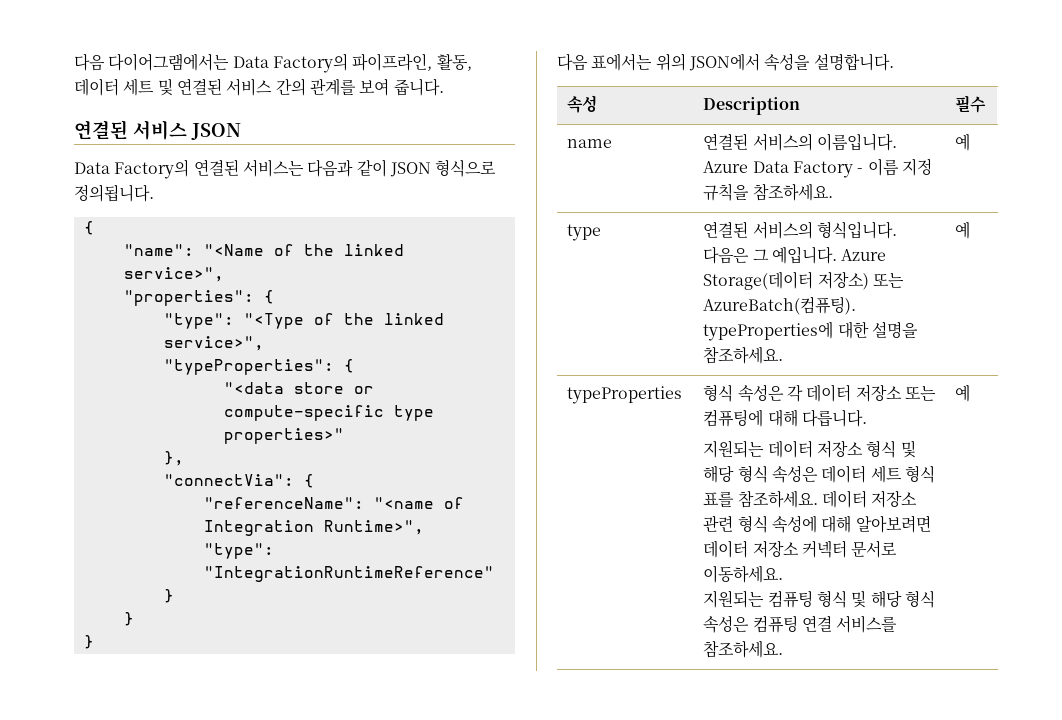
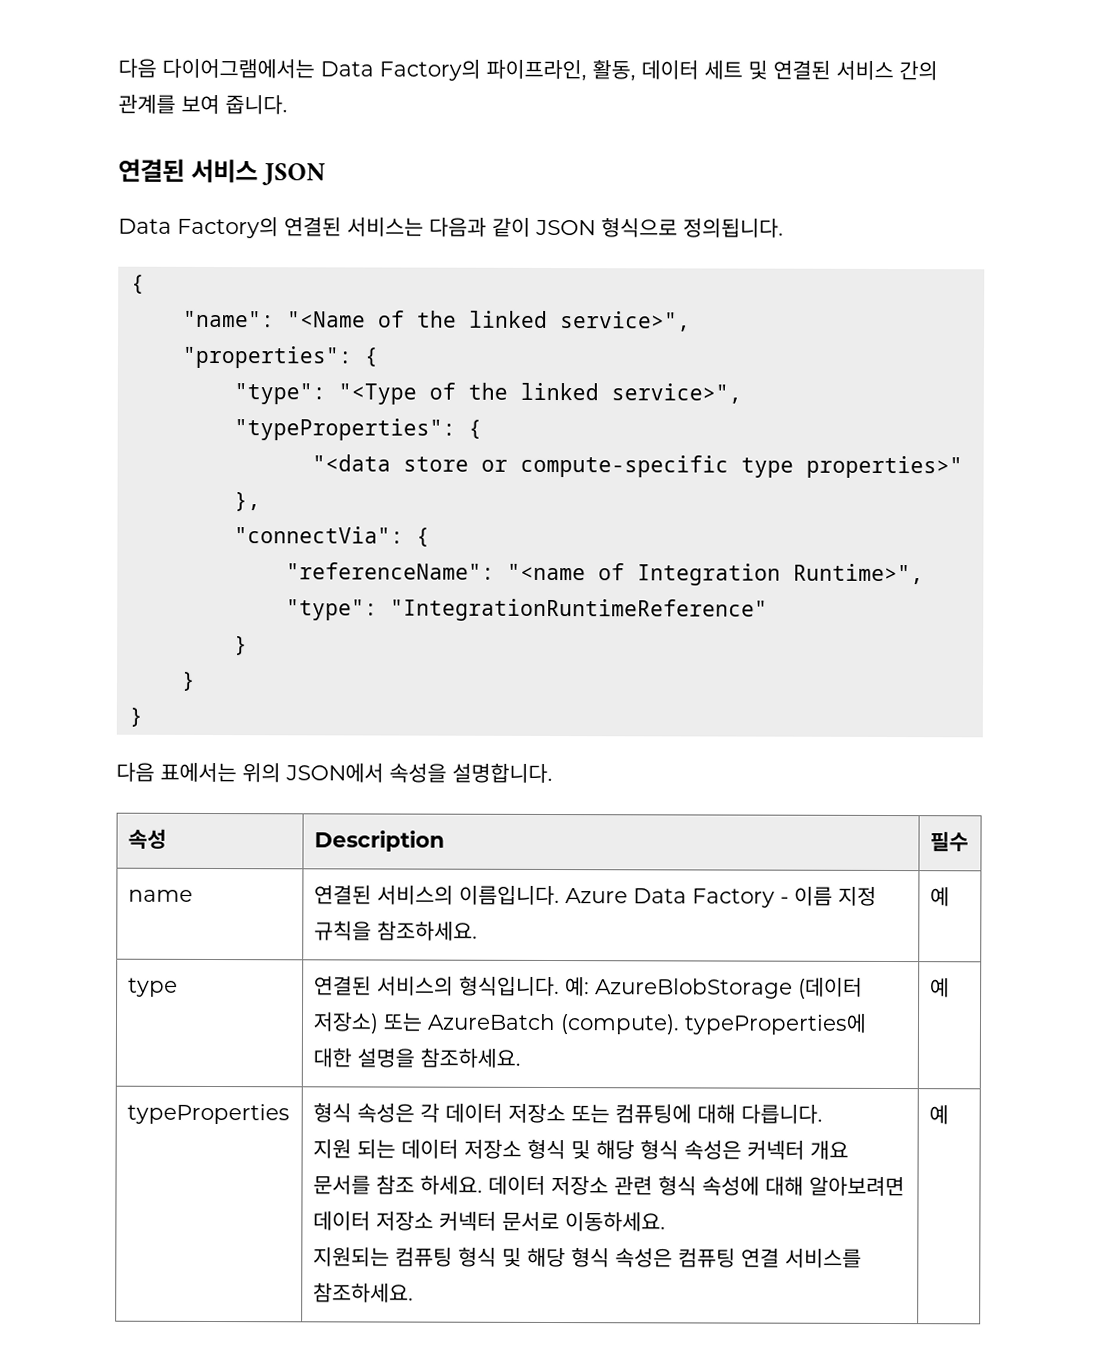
[703,246,887,264] [703,271,905,290] [703,296,857,315] 다음은 그 예입니다. Azure Storage(데이터 저장소) 또는 AzureBatch(컴퓨팅). -> [564,977,863,999] [312,1012,680,1035] 예: AzureBlobStorage (데이터 저장소) 또는 AzureBatch (compute).
[703,440,765,458] 지원되는 -> [312,1139,396,1159] 지원 되는
[821,465,935,483] [703,490,818,508] 데이터 세트 형식 표를 참조하세요. -> [746,1140,849,1160] [312,1174,483,1195] 커넥터 개요 문서를 참조 하세요.

